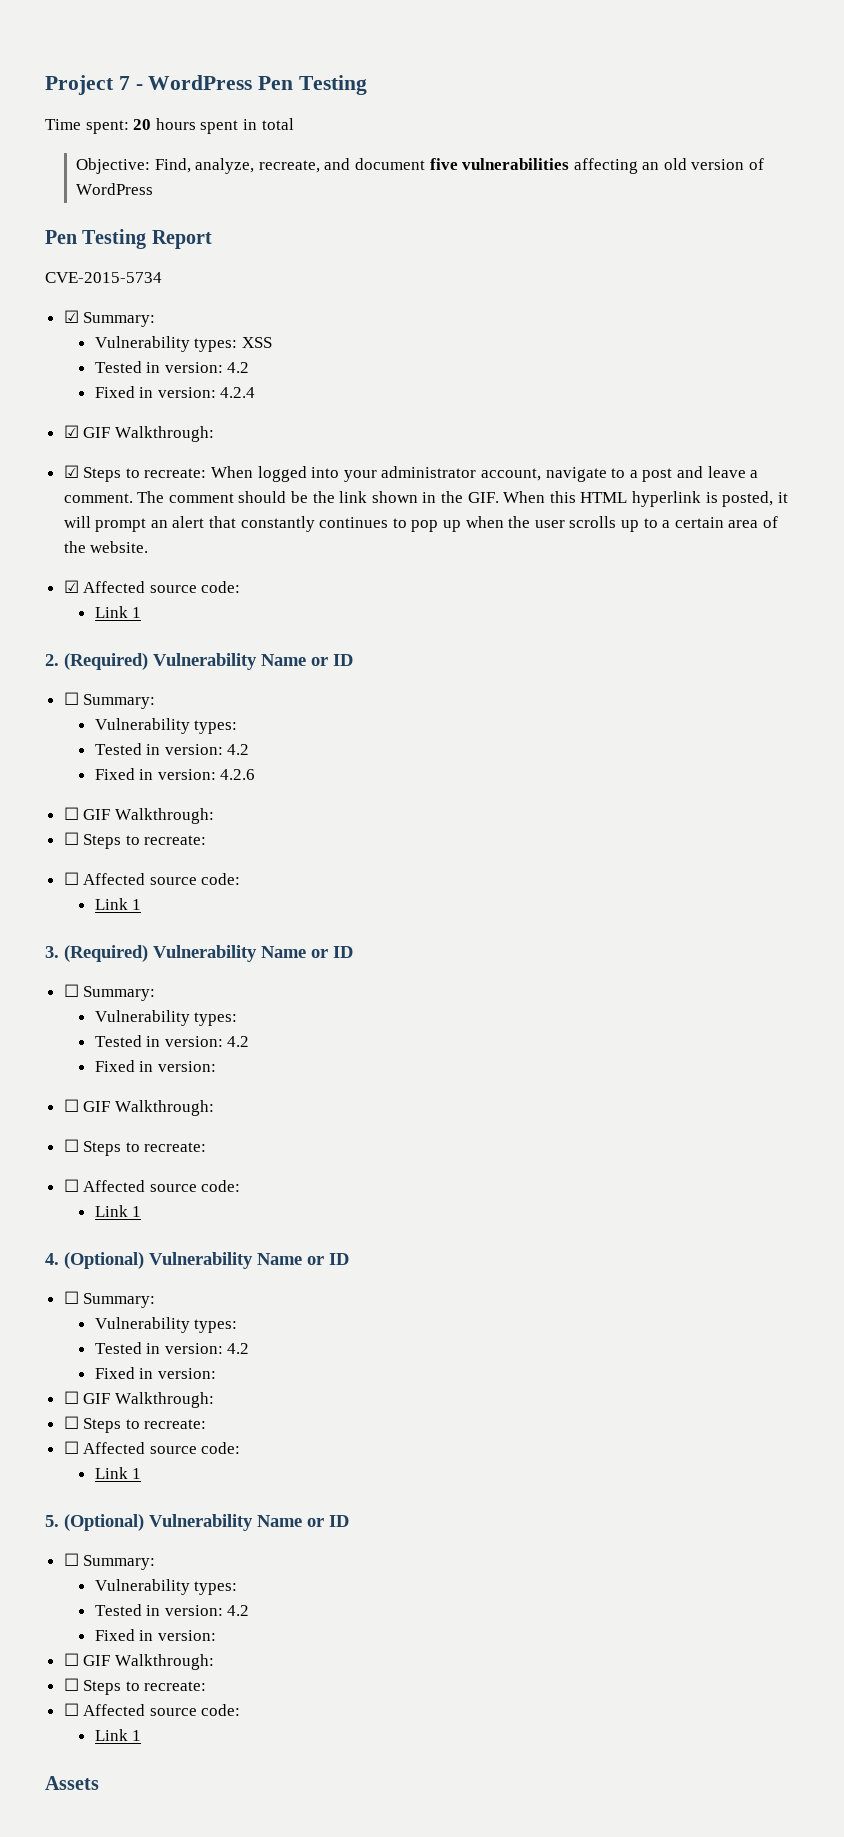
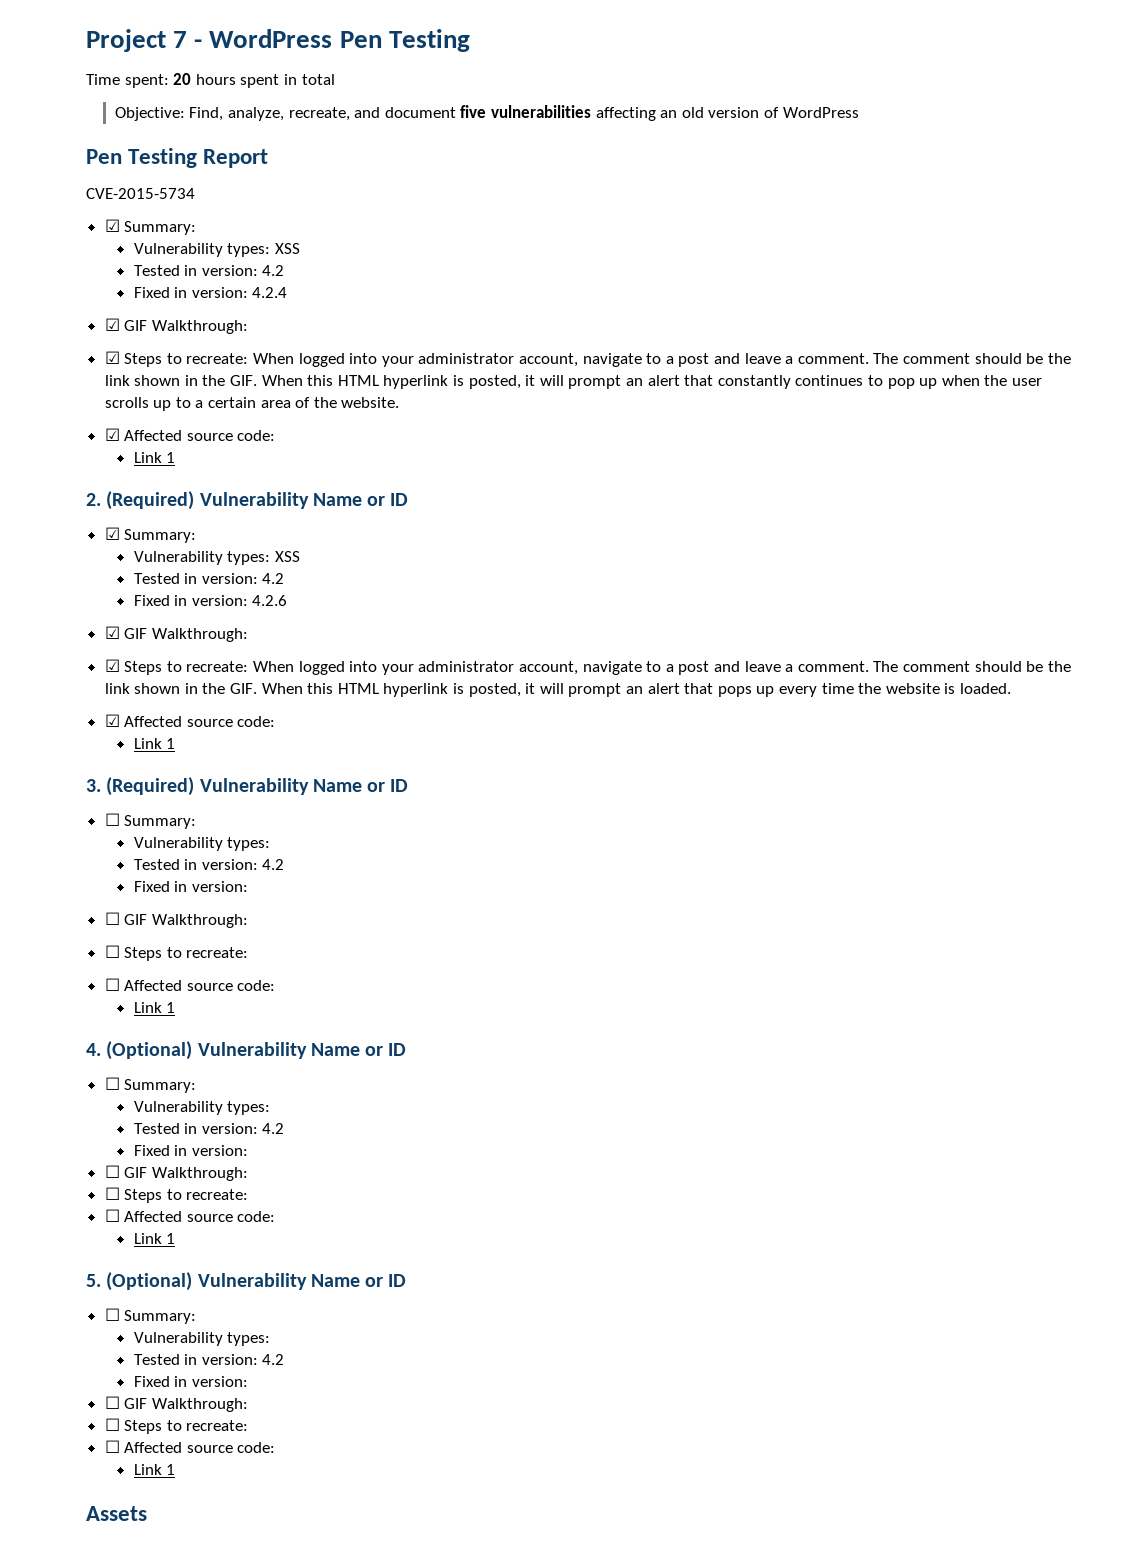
[63,692,156,709] [94,718,238,734] ☐ Summary: // Vulnerability types: -> [104,527,197,543] [133,551,300,565] ☑ Summary: // Vulnerability types: XSS
[63,807,214,824] [63,832,207,849] [63,872,79,885] ☐ GIF Walkthrough: // ☐ Steps to recreate: // ☐ -> [104,626,248,642] [104,659,1071,675] [104,683,1011,697] [104,714,120,727] ☑ GIF Walkthrough: // ☑ Steps to recreate: When logged into your administrator account, navigate to a post and leave a comment. The comment should be the link shown in the GIF. When this HTML hyperlink is posted, it will prompt an alert that pops up every time the website is loaded. // ☑

